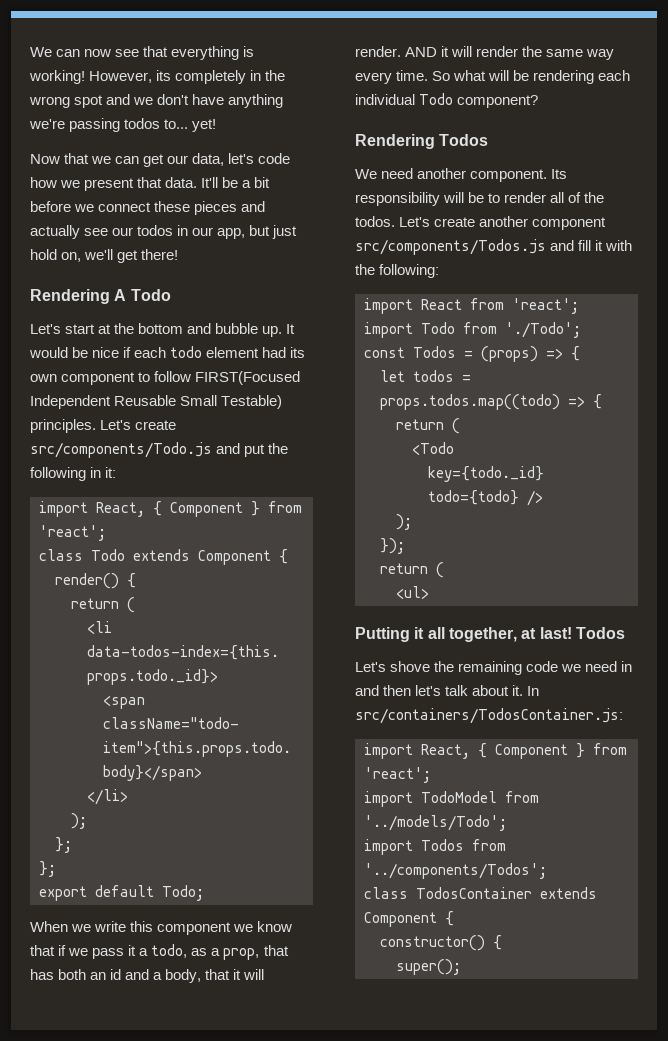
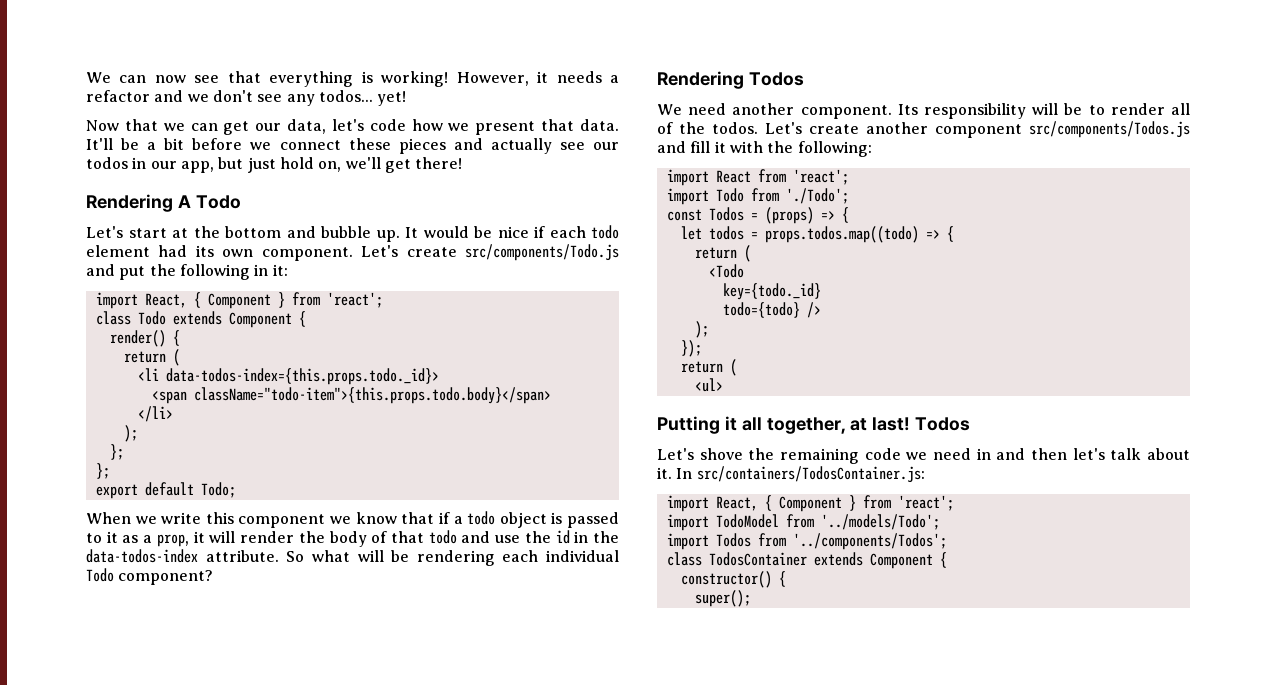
[156,70,286,84] [29,94,284,108] [29,118,189,132] its completely in the wrong spot and we don't have anything we're passing todos to... -> [537,71,619,83] [86,90,373,106] it needs a refactor and we don't see any todos...
[61,371,301,385] [30,395,283,409] [30,419,96,433] component to follow FIRST(Focused Independent Reusable Small Testable) principles. -> [261,247,353,261] component.
[68,944,289,960] [30,969,265,983] [355,46,615,60] [355,70,429,84] we pass it a todo, as a prop, that has both an id and a body, that it will render. AND it will render the same way every time. -> [453,511,620,528] [86,530,619,547] [86,549,279,563] a todo object is passed to it as a prop, it will render the body of that todo and use the id in the data-todos-index attribute.

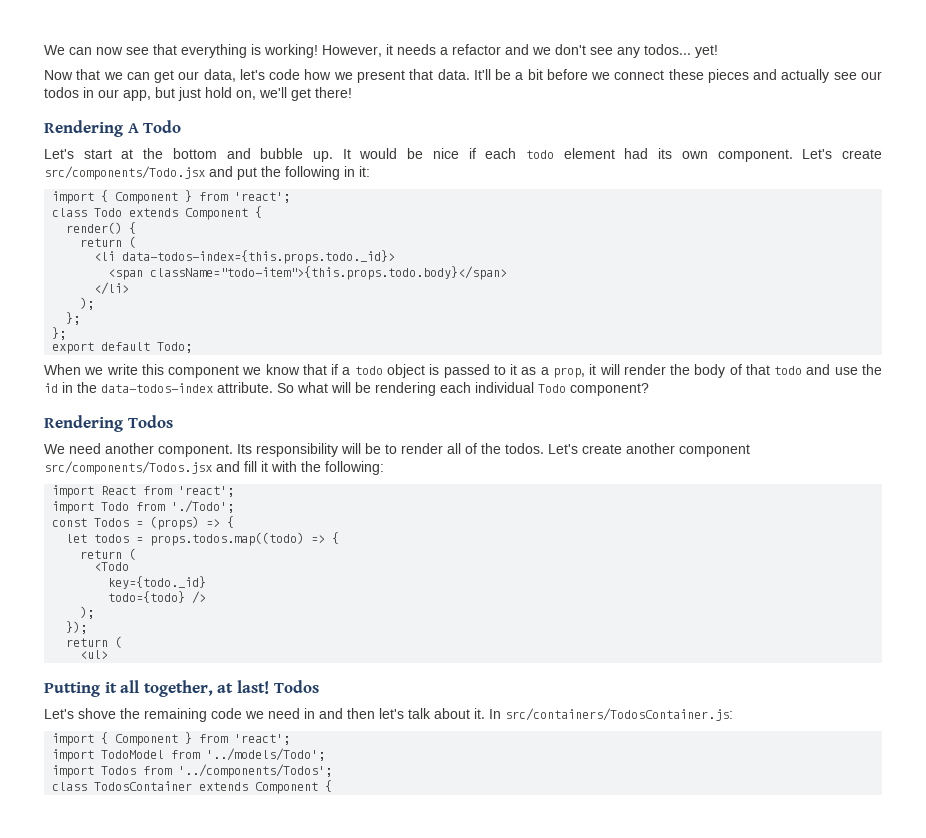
[465,244,619,261] src/components/Todo.js -> [44,166,205,180] src/components/Todo.jsx
[144,293,187,308] React, -> (95, 197) none
[1029,121,1190,138] src/components/Todos.js -> [44,461,212,475] src/components/Todos.jsx
[715,496,758,511] React, -> (95, 739) none
[680,571,786,588] [694,590,751,607] // constructor() { // super(); -> (333, 786) none

